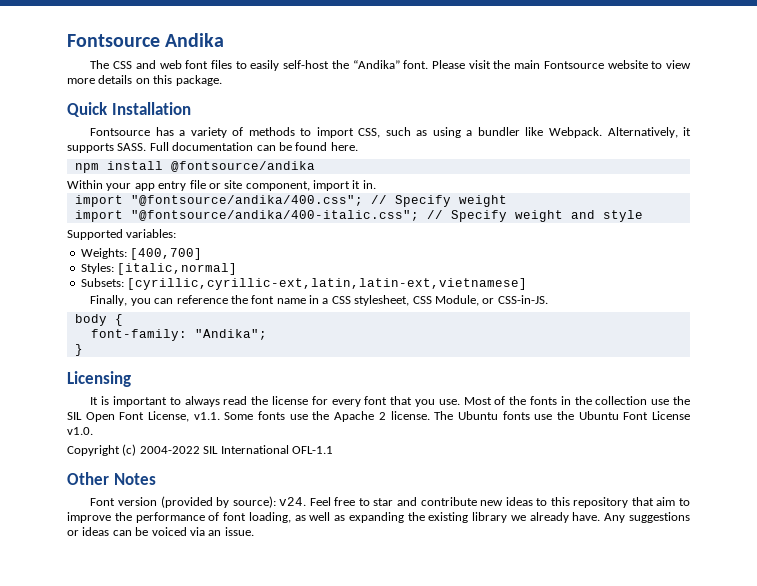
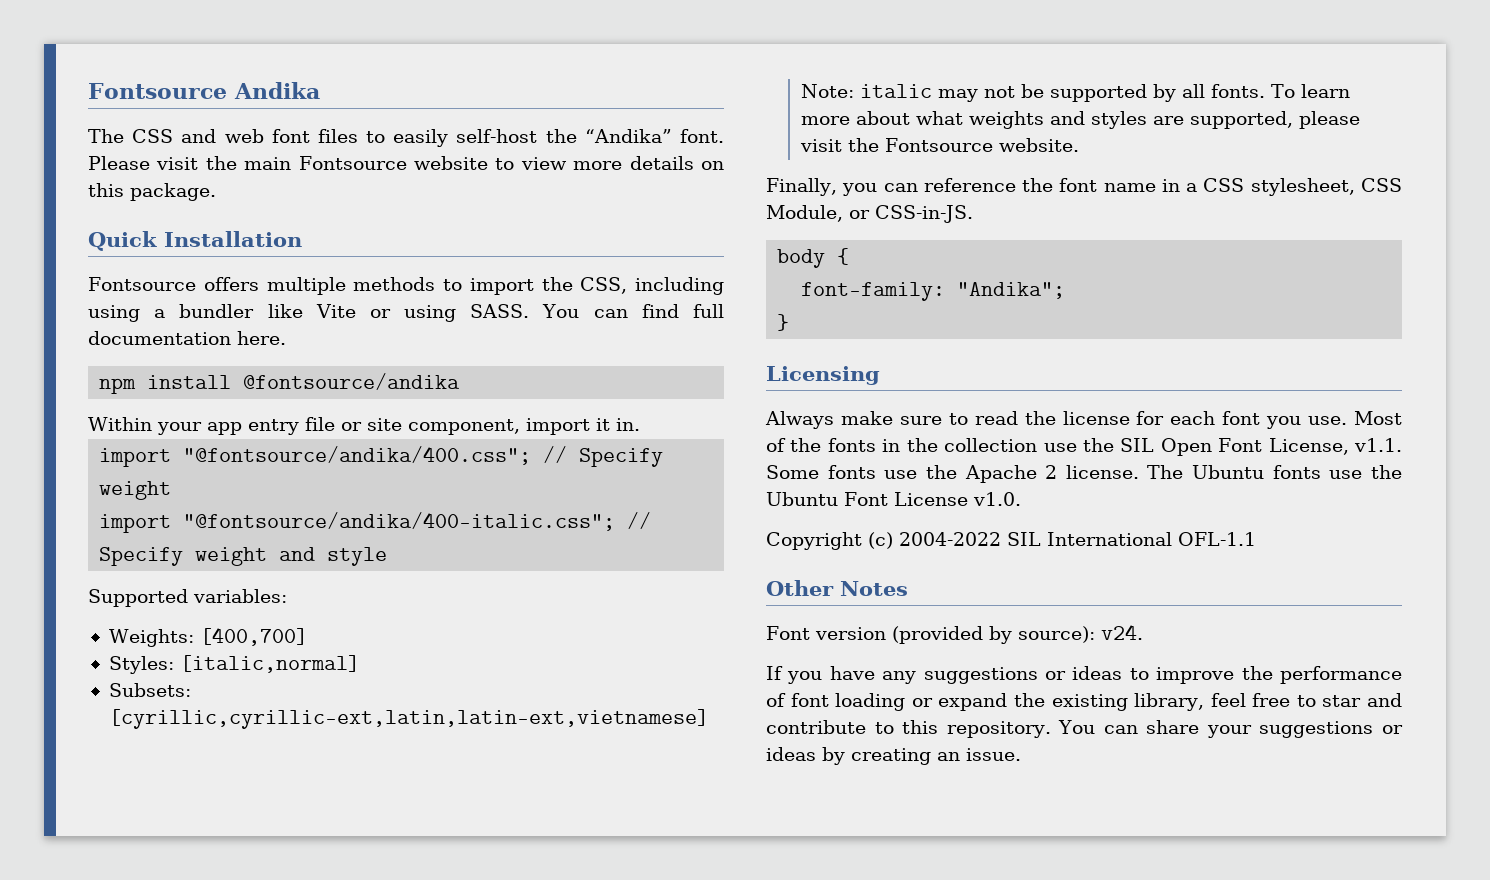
[155,127,691,138] [67,142,328,153] has a variety of methods to import CSS, such as using a bundler like Webpack. Alternatively, it supports SASS. Full documentation can be found -> [203,277,724,295] [88,304,724,322] [88,331,231,345] offers multiple methods to import the CSS, including using a bundler like Vite or using SASS. You can find full documentation
(528, 284) none -> [800,84,1350,102] [800,111,1360,129] [799,138,1079,152] // Note: italic may not be supported by all fonts. To learn more about what weights and styles are supported, please visit the Fontsource website.
[90,396,220,407] It is important to always -> [765,411,968,429] Always make sure to
[331,396,413,407] every font that -> [1170,411,1261,425] each font
[309,497,676,508] Feel free to star and contribute new ideas to this repository that aim -> [766,666,1123,684] // If you have any suggestions or ideas
[248,512,690,523] [67,527,205,536] loading, as well as expanding the existing library we already have. Any suggestions or ideas can be voiced via -> [835,693,1402,711] [766,720,1403,738] [766,747,931,765] loading or expand the existing library, feel free to star and contribute to this repository. You can share your suggestions or ideas by creating

